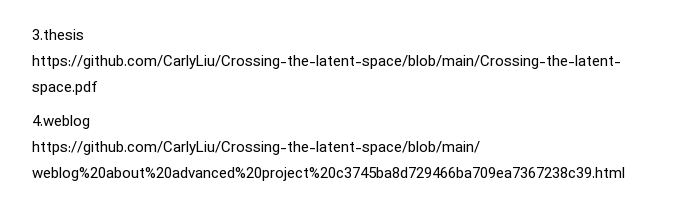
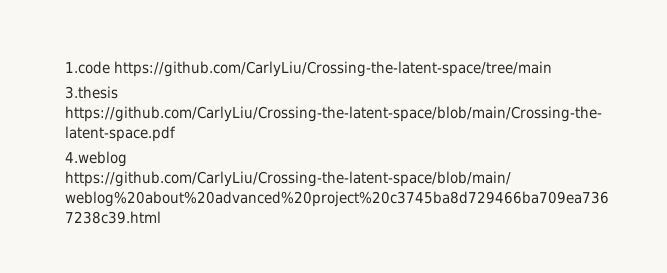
(32, 34) none -> [65,61,552,77] 1.code https://github.com/CarlyLiu/Crossing-the-latent-space/tree/main //

